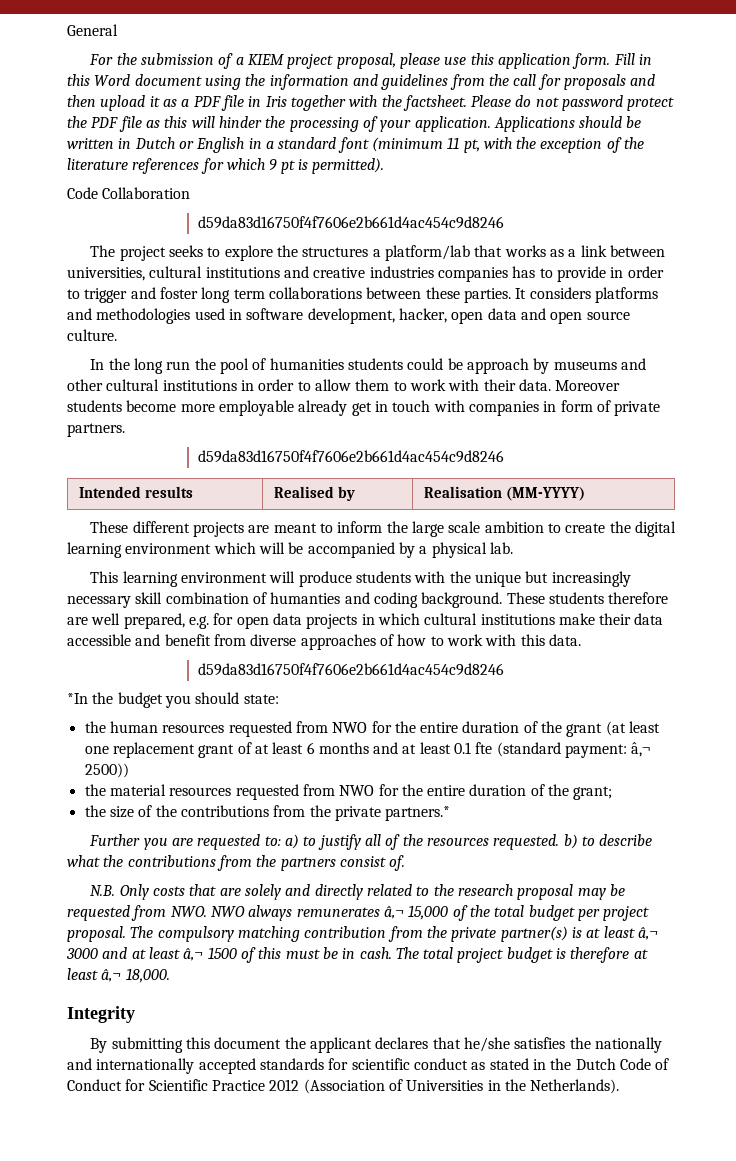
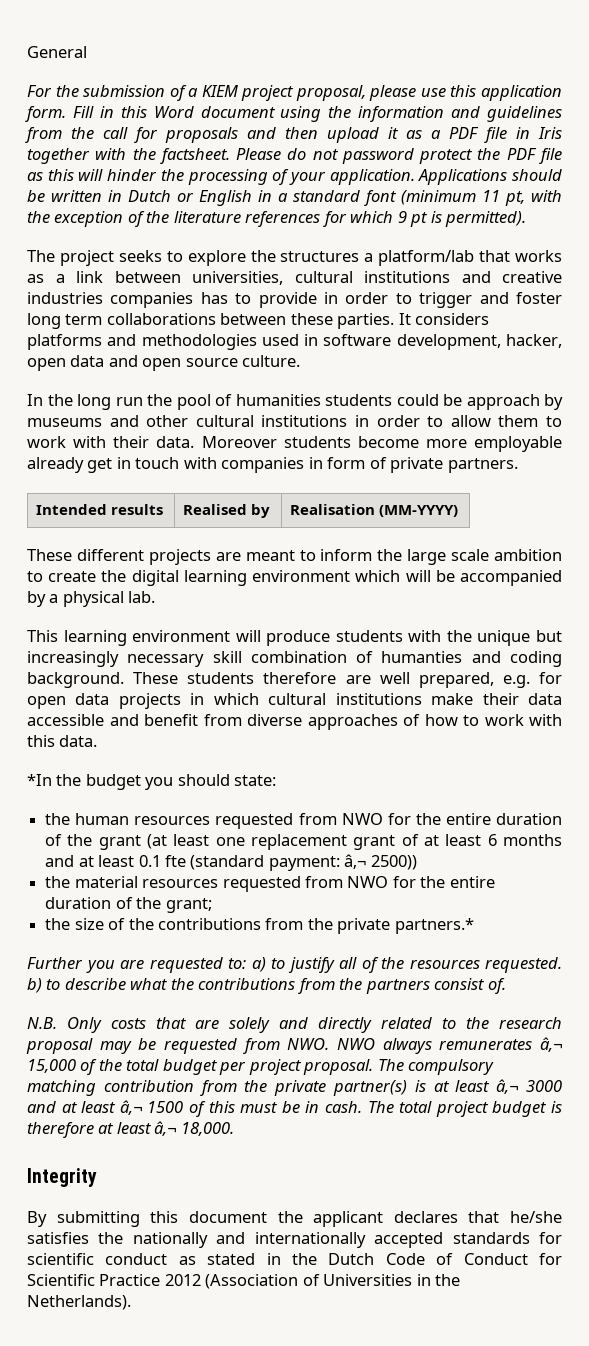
[67,187,191,199] [197,216,504,229] // Code Collaboration // d59da83d16750f4f7606e2b661d4ac454c9d8246 -> (527, 219) none
[197,450,504,463] // d59da83d16750f4f7606e2b661d4ac454c9d8246 -> (518, 465) none
[197,663,504,676] // d59da83d16750f4f7606e2b661d4ac454c9d8246 -> (98, 741) none

